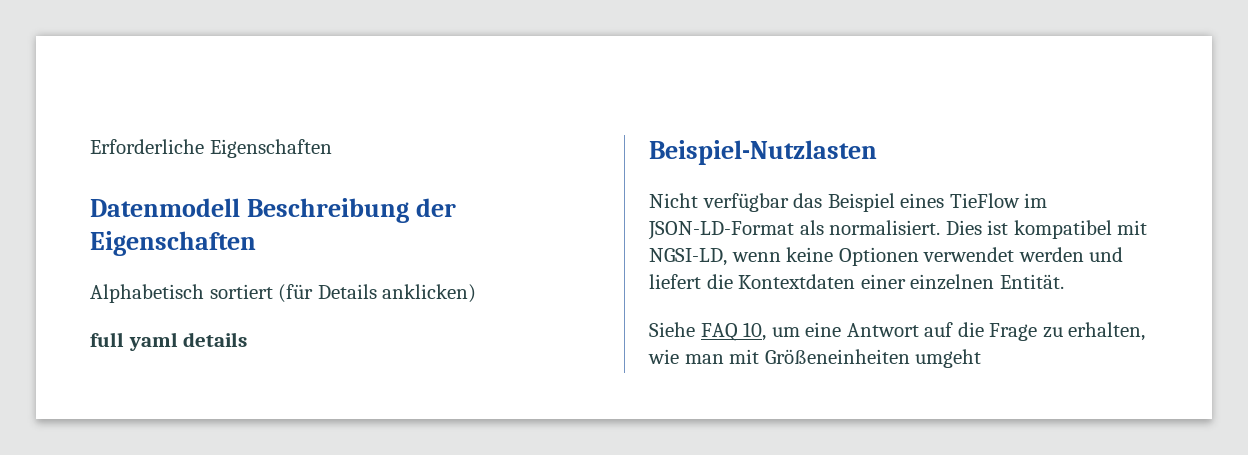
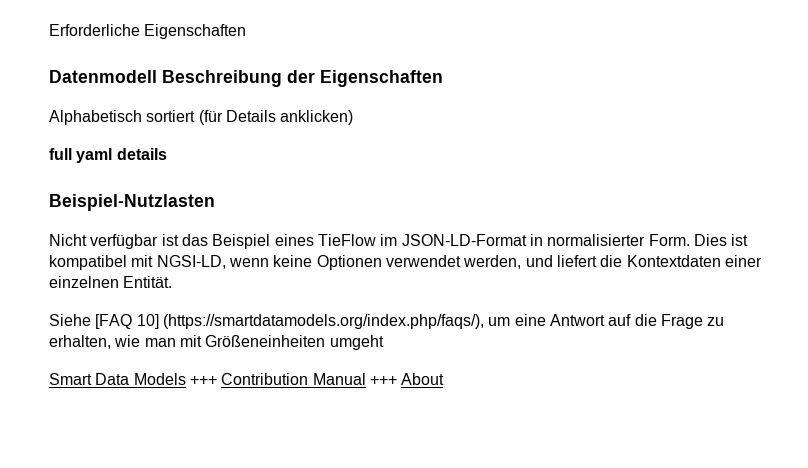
(789, 202) none -> [161,234,179,246] ist
[799,220,941,235] als normalisiert. -> [529,234,690,246] in normalisierter Form.
[1018,247,1084,262] werden -> [463,255,522,269] werden,
[700,322,767,341] FAQ 10, -> [95,314,484,329] [FAQ 10] (https://smartdatamodels.org/index.php/faqs/),
(982, 358) none -> [49,373,445,385] // Smart Data Models +++ Contribution Manual +++ About

